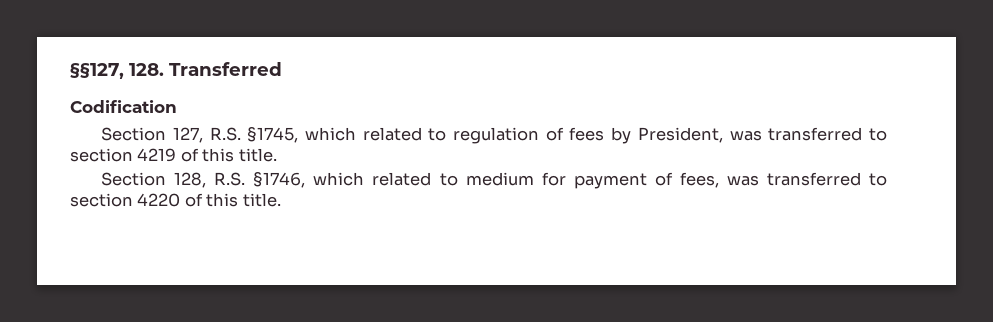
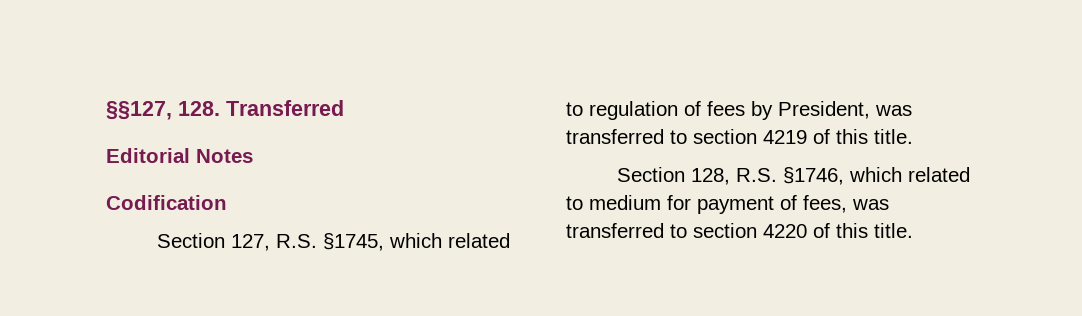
(282, 69) none -> [106,148,253,163] // Editorial Notes

